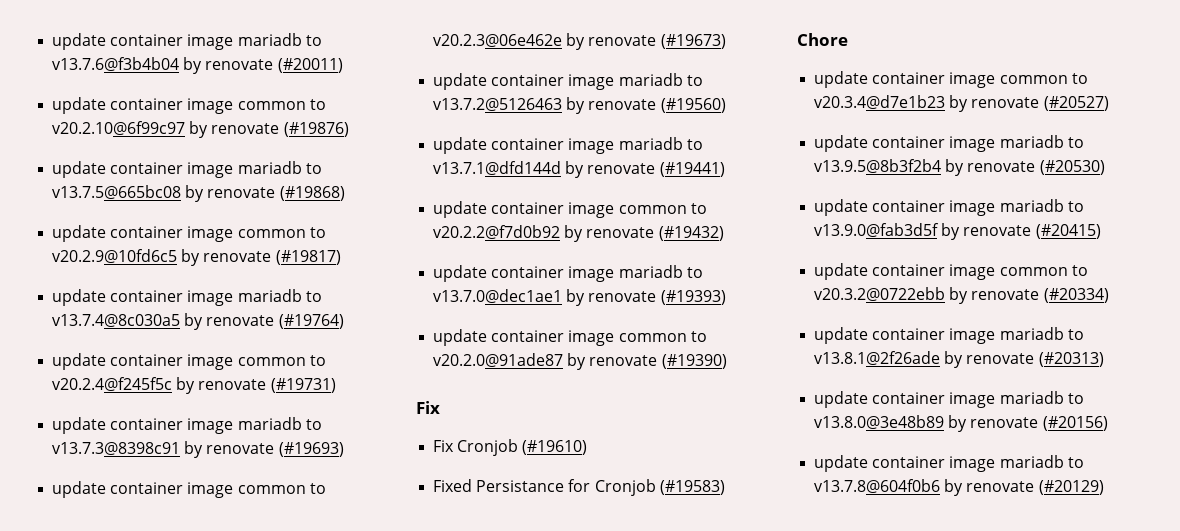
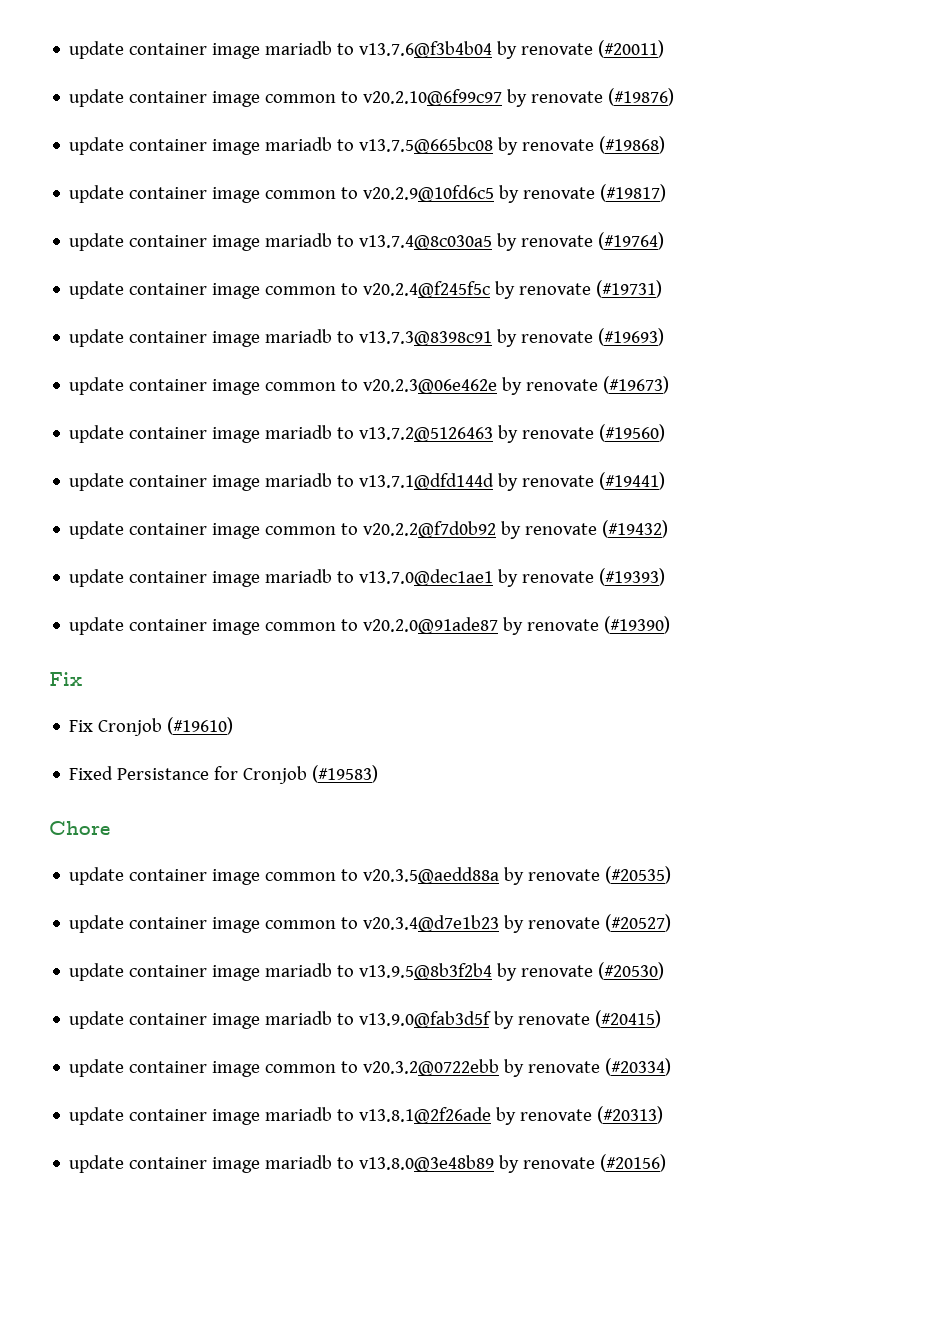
(848, 39) none -> [69,866,672,885] // update container image common to v20.3.5@aedd88a by renovate (#20535)
[814,455,1084,472] [814,479,1104,496] // update container image mariadb to v13.7.8@604f0b6 by renovate (#20129) -> (667, 1163) none

